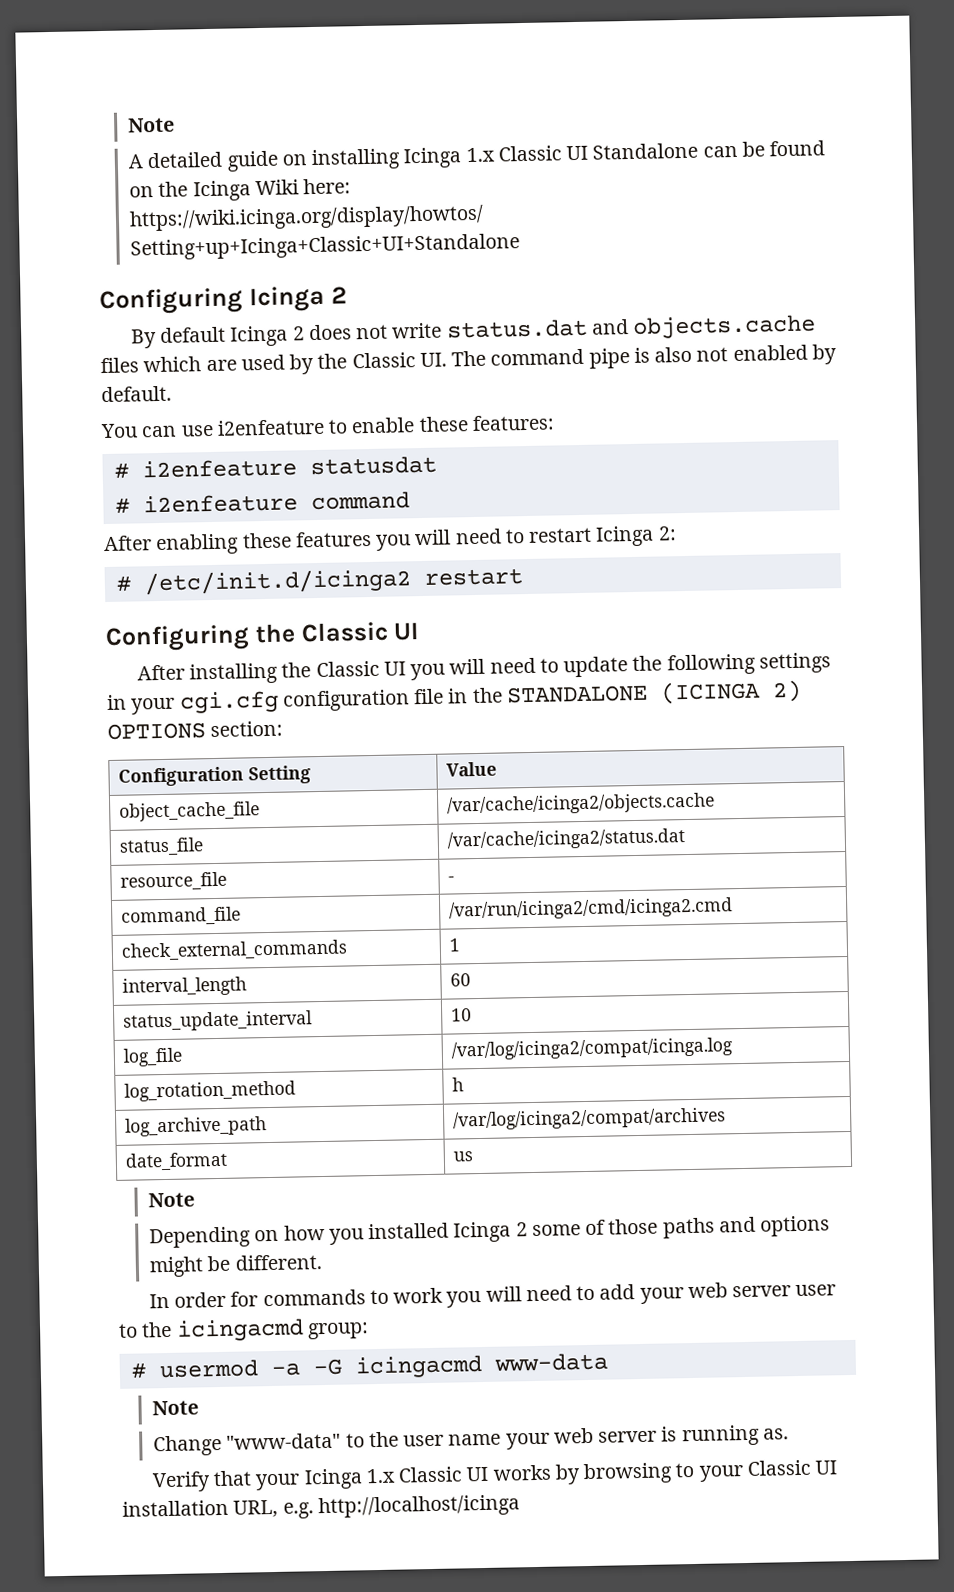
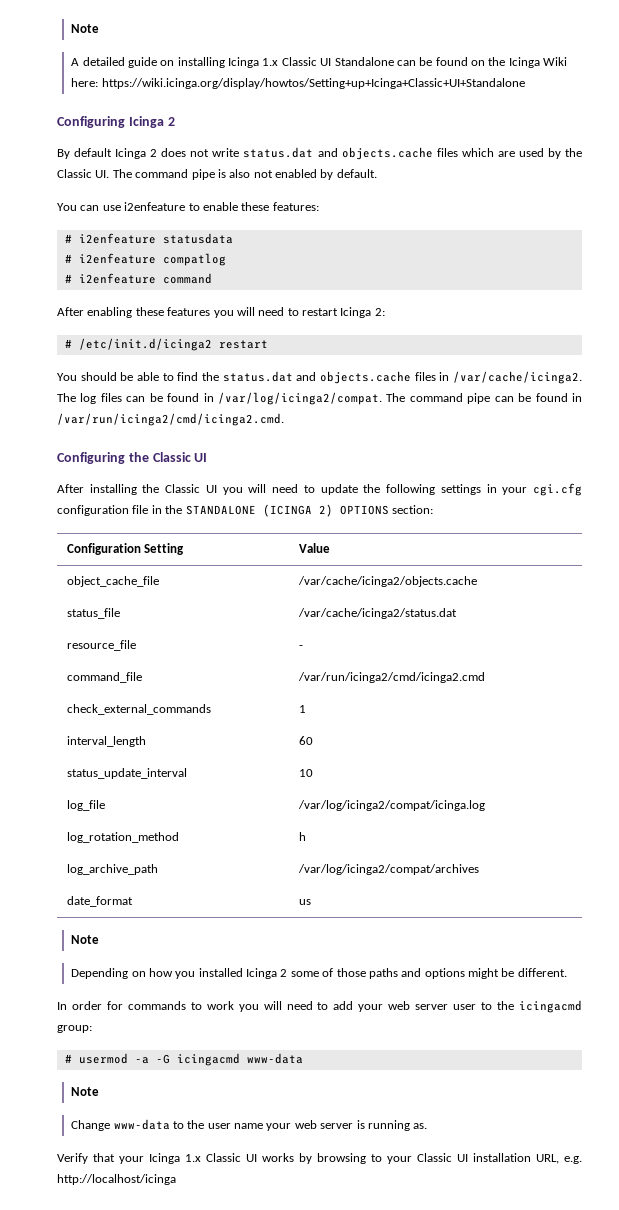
[309,455,437,476] statusdat -> [162,233,233,244] [64,253,226,266] statusdata // # i2enfeature compatlog
(523, 577) none -> [57,371,583,384] [57,392,583,405] [57,413,284,426] // You should be able to find the status.dat and objects.cache files in /var/cache/icinga2. The log files can be found in /var/log/icinga2/compat. The command pipe can be found in /var/run/icinga2/cmd/icinga2.cmd.
[226,1432,342,1450] "www-data" -> [113,1119,170,1130] www-data

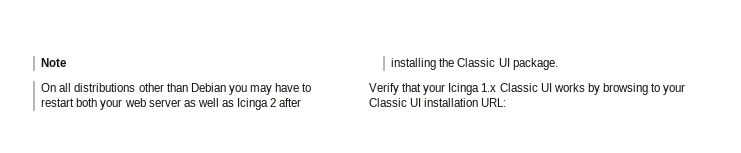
[71,24,100,33] [71,57,568,68] [71,78,525,89] [57,116,175,128] [57,147,582,160] [57,169,377,180] [57,202,319,211] [64,233,233,244] [64,253,226,266] [64,273,212,284] [57,307,385,318] [64,338,268,351] [57,371,583,384] [57,392,583,405] [57,413,284,426] [57,452,208,464] [57,483,582,496] [57,504,433,517] [66,543,185,555] [298,543,330,553] [66,576,159,587] [297,576,477,587] [66,608,120,619] [297,608,457,619] [66,640,136,651] [298,645,303,649] [66,672,142,683] [297,672,485,683] [66,704,211,715] [298,705,306,713] [66,736,146,747] [298,736,313,745] [66,768,187,779] [298,769,313,777] [66,800,105,811] [297,800,485,811] [66,832,179,843] [298,832,306,841] [66,864,158,875] [297,864,479,875] [66,896,133,907] [298,899,311,905] [71,935,100,944] [71,968,567,979] [57,1000,582,1013] [57,1025,92,1033] [64,1053,303,1066] [71,1087,100,1096] [71,1119,428,1131] Note // A detailed guide on installing Icinga 1.x Classic UI Standalone can be found on the Icinga Wiki here: https://wiki.icinga.org/display/howtos/Setting+up+Icinga+Classic+UI+Standalone // Configuring Icinga 2 // By default Icinga 2 does not write status.dat and objects.cache files which are used by the Classic UI. The command pipe is also not enabled by default. // You can use i2enfeature to enable these features: // # i2enfeature statusdata // # i2enfeature compatlog // # i2enfeature command // After enabling these features you will need to restart Icinga 2: // # /etc/init.d/icinga2 restart // You should be able to find the status.dat and objects.cache files in /var/cache/icinga2. The log files can be found in /var/log/icinga2/compat. The command pipe can be found in /var/run/icinga2/cmd/icinga2.cmd. // Configuring the Classic UI // After installing the Classic UI you will need to update the following settings in your cgi.cfg configuration file in the STANDALONE (ICINGA 2) OPTIONS section: // Configuration Setting | Value // object_cache_file | /var/cache/icinga2/objects.cache // status_file | /var/cache/icinga2/status.dat // resource_file | - // command_file | /var/run/icinga2/cmd/icinga2.cmd // check_external_commands | 1 // interval_length | 60 // status_update_interval | 10 // log_file | /var/log/icinga2/compat/icinga.log // log_rotation_method | h // log_archive_path | /var/log/icinga2/compat/archives // date_format | us // Note // Depending on how you installed Icinga 2 some of those paths and options might be different. // In order for commands to work you will need to add your web server user to the icingacmd group: // # usermod -a -G icingacmd www-data // Note // Change www-data to the user name your web server is running as. -> [41,58,67,67] [41,83,312,95] [41,98,302,110] [391,58,558,70] Note // On all distributions other than Debian you may have to restart both your web server as well as Icinga 2 after installing the Classic UI package.
[536,1154,582,1164] [57,1174,176,1185] URL, e.g. http://localhost/icinga -> [481,98,507,107] URL:

